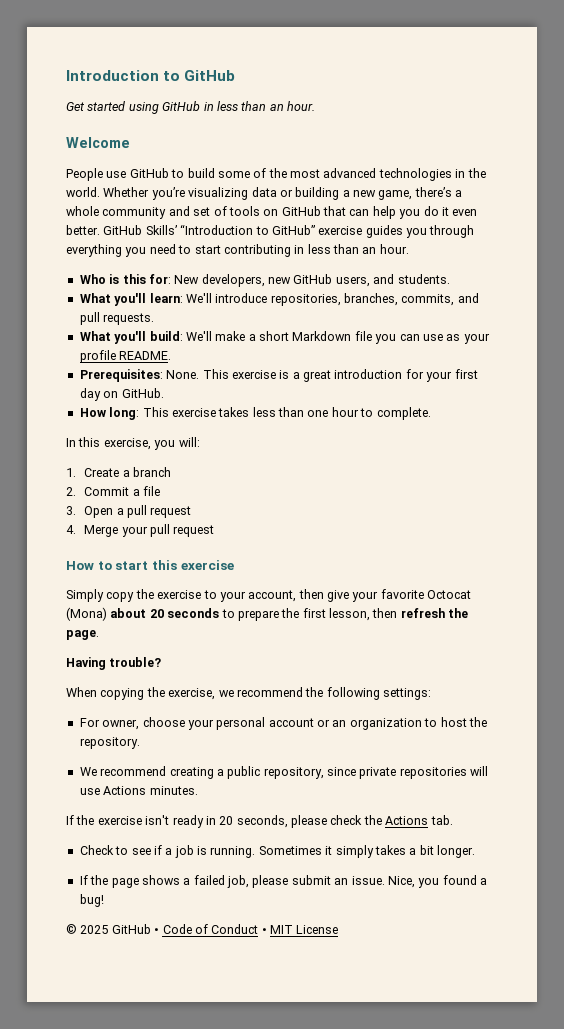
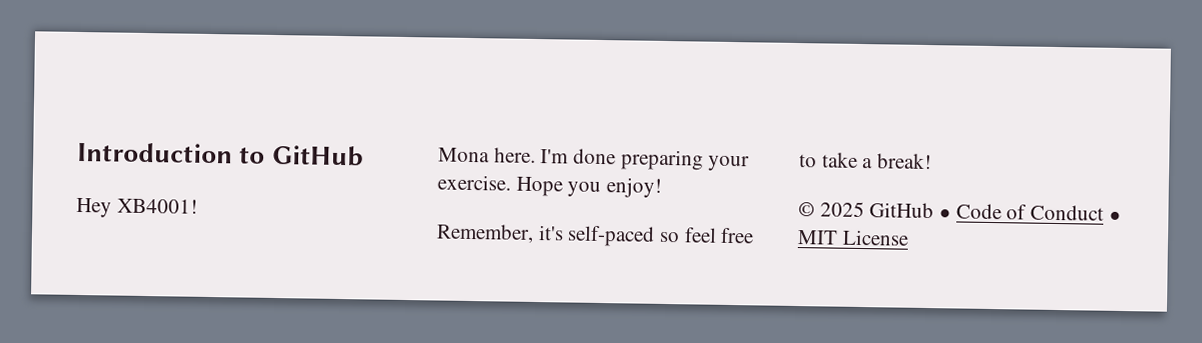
[66,101,315,114] [66,137,130,148] [66,168,486,181] [66,187,463,200] [66,206,478,219] [66,224,475,238] [66,244,409,257] [79,274,450,287] [79,293,479,306] [79,312,155,325] [79,331,490,344] [79,350,172,363] [79,369,478,382] [79,388,164,401] [79,407,431,420] [66,437,200,450] [66,467,172,477] [66,486,161,496] [66,505,192,518] [66,524,215,537] [66,560,234,570] [66,589,472,602] [66,607,469,621] [66,630,99,640] [66,657,162,670] [66,687,431,700] [79,717,487,730] [79,737,140,749] [79,766,489,779] [79,786,198,795] [66,815,453,828] [79,845,475,858] [79,875,487,888] [79,894,104,907] Get started using GitHub in less than an hour. // Welcome // People use GitHub to build some of the most advanced technologies in the world. Whether you’re visualizing data or building a new game, there’s a whole community and set of tools on GitHub that can help you do it even better. GitHub Skills’ “Introduction to GitHub” exercise guides you through everything you need to start contributing in less than an hour. // Who is this for: New developers, new GitHub users, and students. // What you'll learn: We'll introduce repositories, branches, commits, and pull requests. // What you'll build: We'll make a short Markdown file you can use as your profile README. // Prerequisites: None. This exercise is a great introduction for your first day on GitHub. // How long: This exercise takes less than one hour to complete. // In this exercise, you will: // 1. Create a branch // 2. Commit a file // 3. Open a pull request // 4. Merge your pull request // How to start this exercise // Simply copy the exercise to your account, then give your favorite Octocat (Mona) about 20 seconds to prepare the first lesson, then refresh the page. // Having trouble? // When copying the exercise, we recommend the following settings: // For owner, choose your personal account or an organization to host the repository. // We recommend creating a public repository, since private repositories will use Actions minutes. // If the exercise isn't ready in 20 seconds, please check the Actions tab. // Check to see if a job is running. Sometimes it simply takes a bit longer. // If the page shows a failed job, please submit an issue. Nice, you found a bug! -> [76,197,198,218] [438,147,751,172] [437,174,663,198] [436,223,755,247] [799,152,933,170] Hey XB4001! // Mona here. I'm done preparing your exercise. Hope you enjoy! // Remember, it's self-paced so feel free to take a break!

